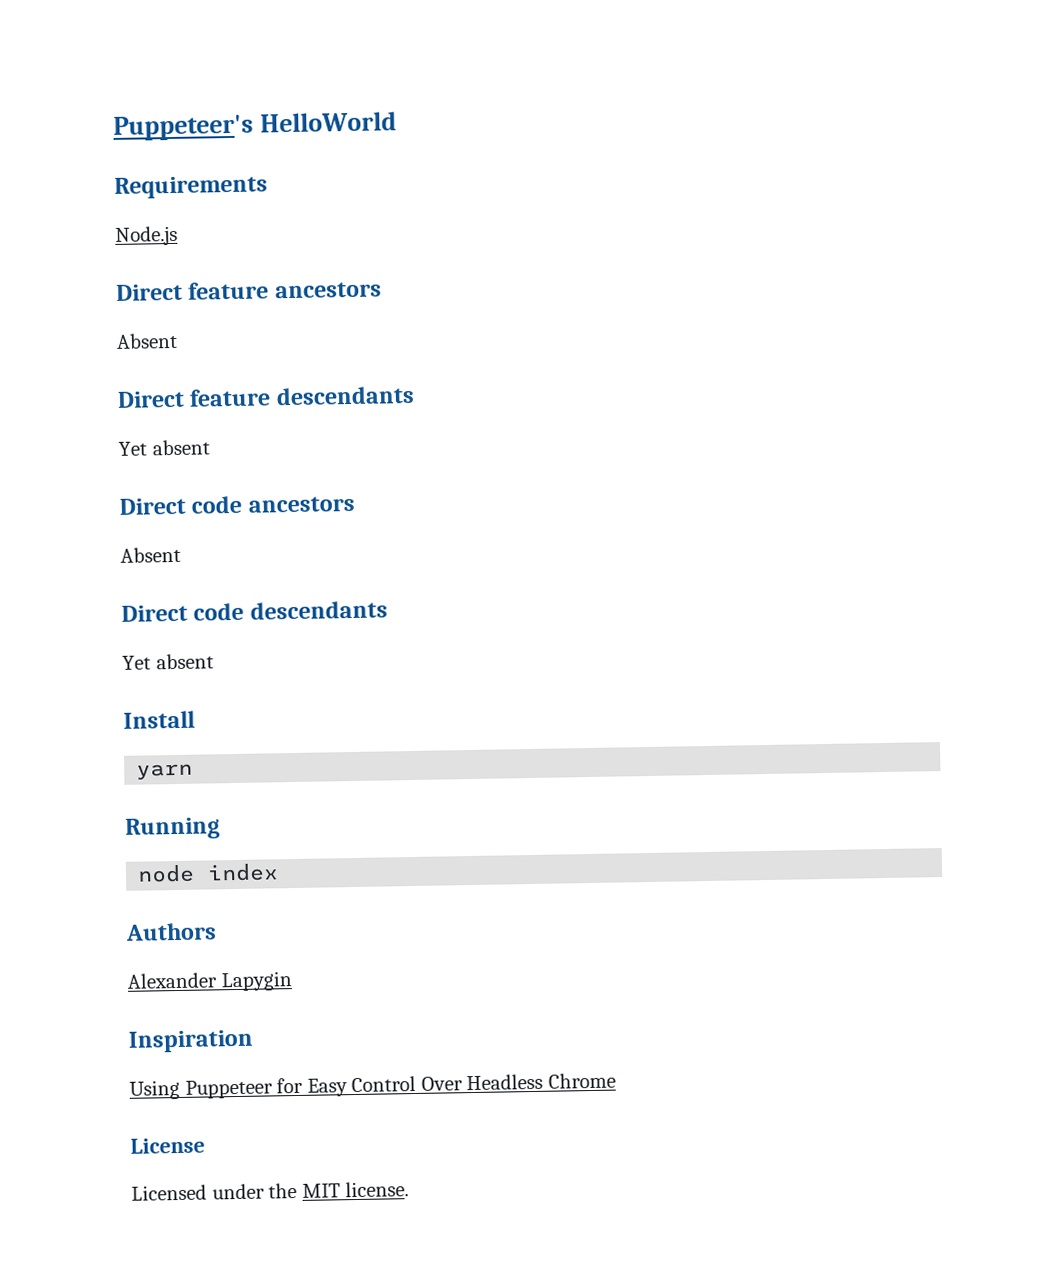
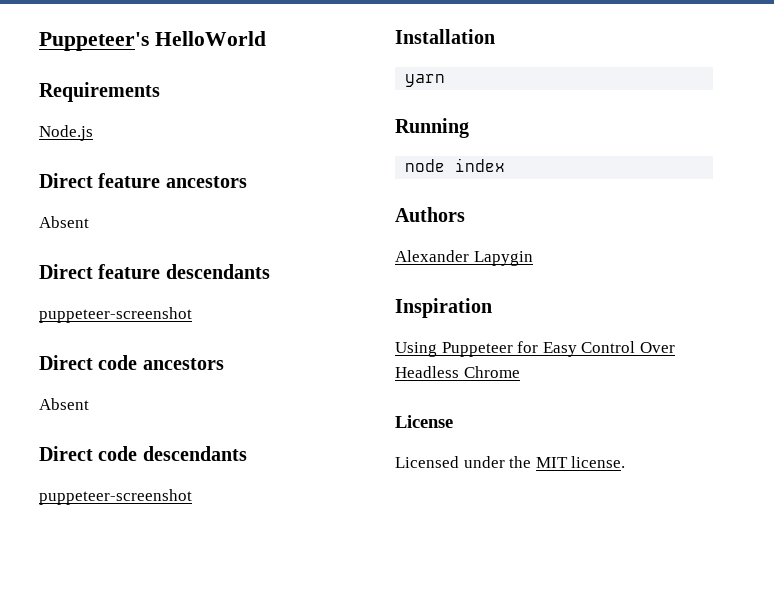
[118,439,210,456] Yet absent -> [39,307,192,323] puppeteer-screenshot
[122,653,214,670] [123,710,195,729] Yet absent // Install -> [39,489,192,505] [395,29,495,44] puppeteer-screenshot // Installation

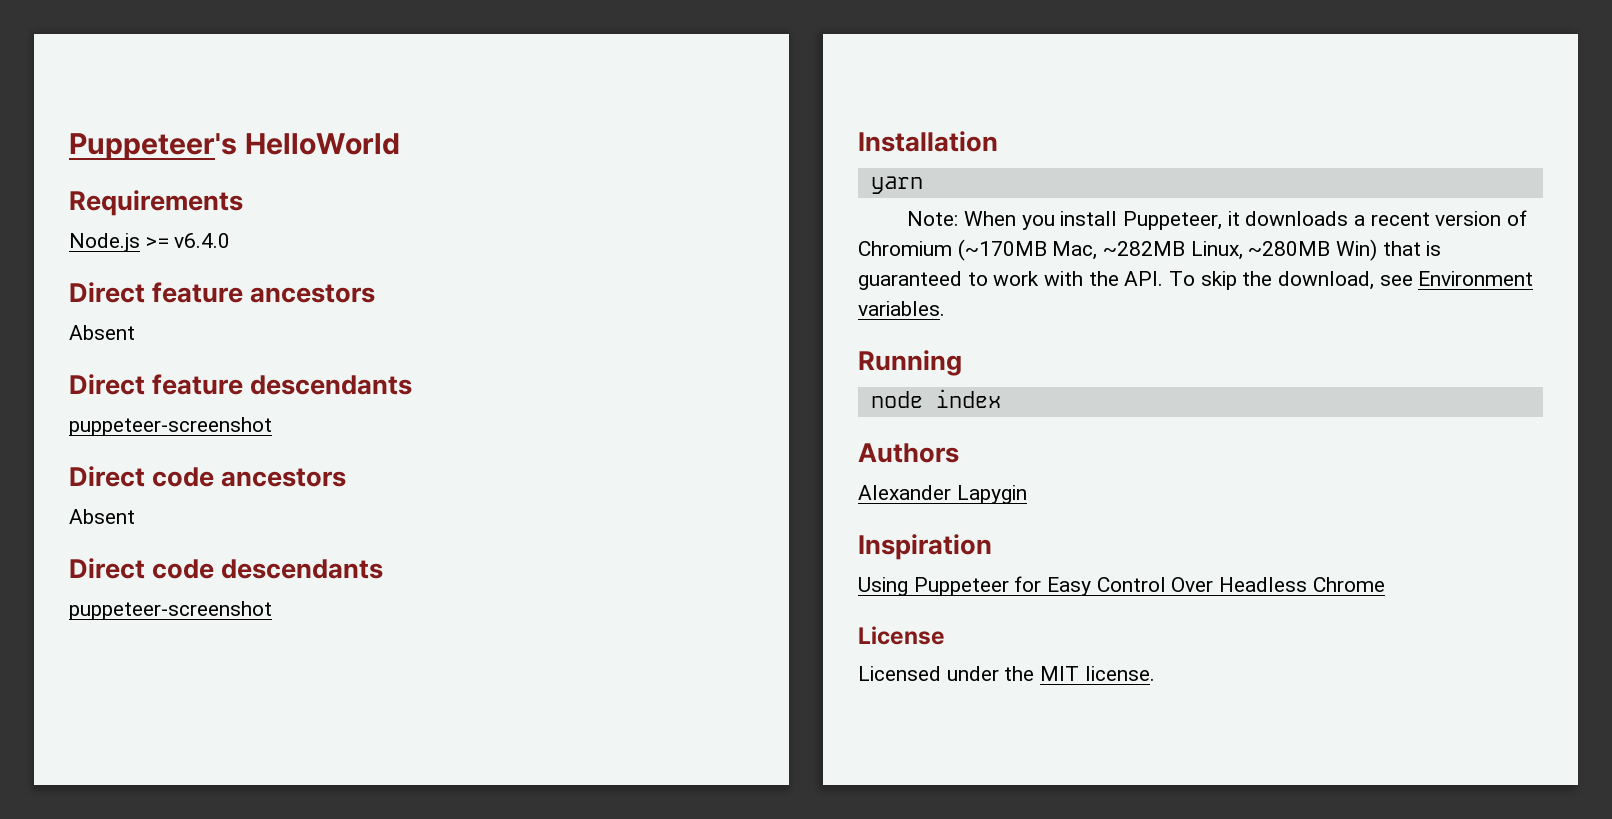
(93, 133) none -> [145,233,231,248] >= v6.4.0
(446, 80) none -> [907,210,1528,230] [858,239,1442,261] [858,271,1534,290] [858,301,945,316] // Note: When you install Puppeteer, it downloads a recent version of Chromium (~170MB Mac, ~282MB Linux, ~280MB Win) that is guaranteed to work with the API. To skip the download, see Environment variables.

